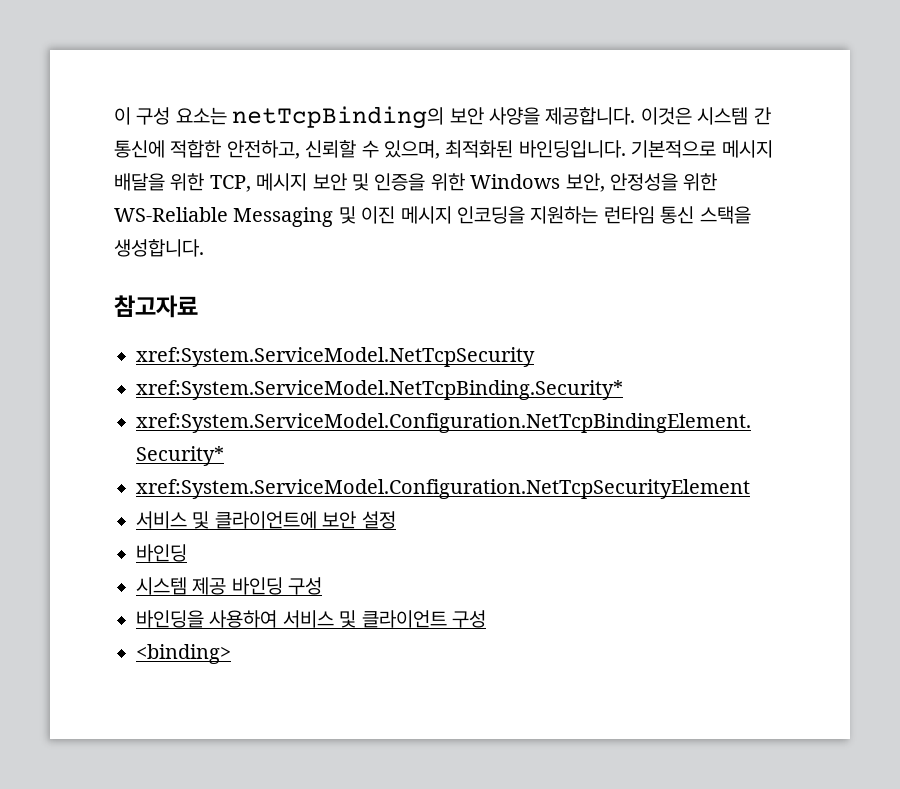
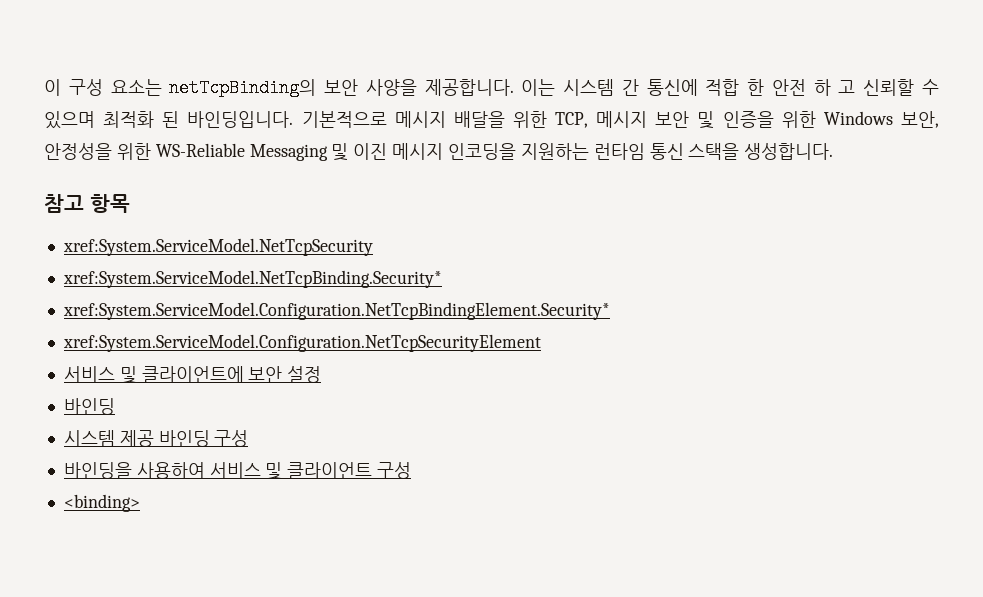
[640,107,692,125] 이것은 -> [521,79,556,96] 이는
[170,140,514,159] 적합한 안전하고, 신뢰할 수 있으며, 최적화된 -> [705,79,939,96] [44,111,180,129] 적합 한 안전 하 고 신뢰할 수 있으며 최적화 된
[114,295,198,318] 참고자료 -> [44,194,130,213] 참고 항목

